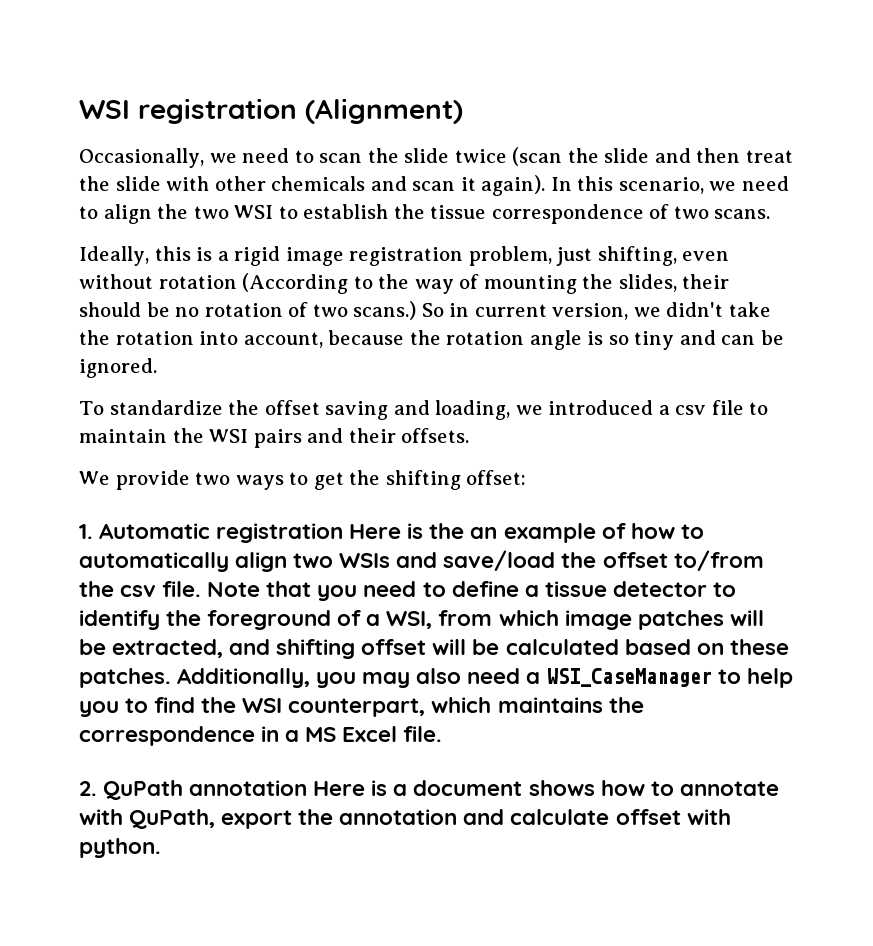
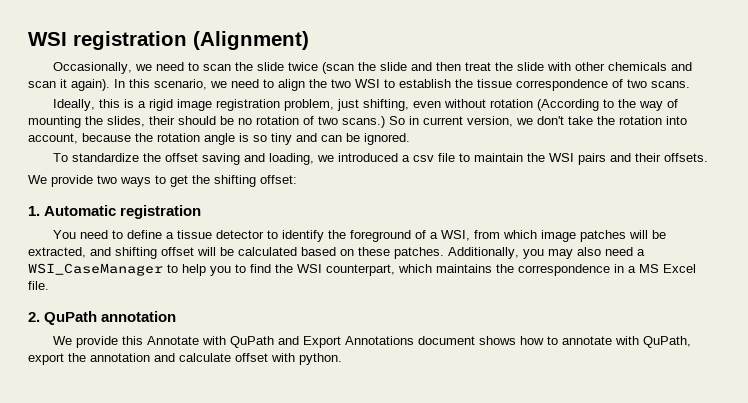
[666,302,724,317] didn't -> [537,116,564,125] don't
[349,523,704,543] [79,550,764,572] [79,581,358,601] Here is the an example of how to automatically align two WSIs and save/load the offset to/from the csv file. Note that you -> [52,230,76,239] // You
[313,780,408,796] Here is a -> [52,336,414,348] // We provide this Annotate with QuPath and Export Annotations

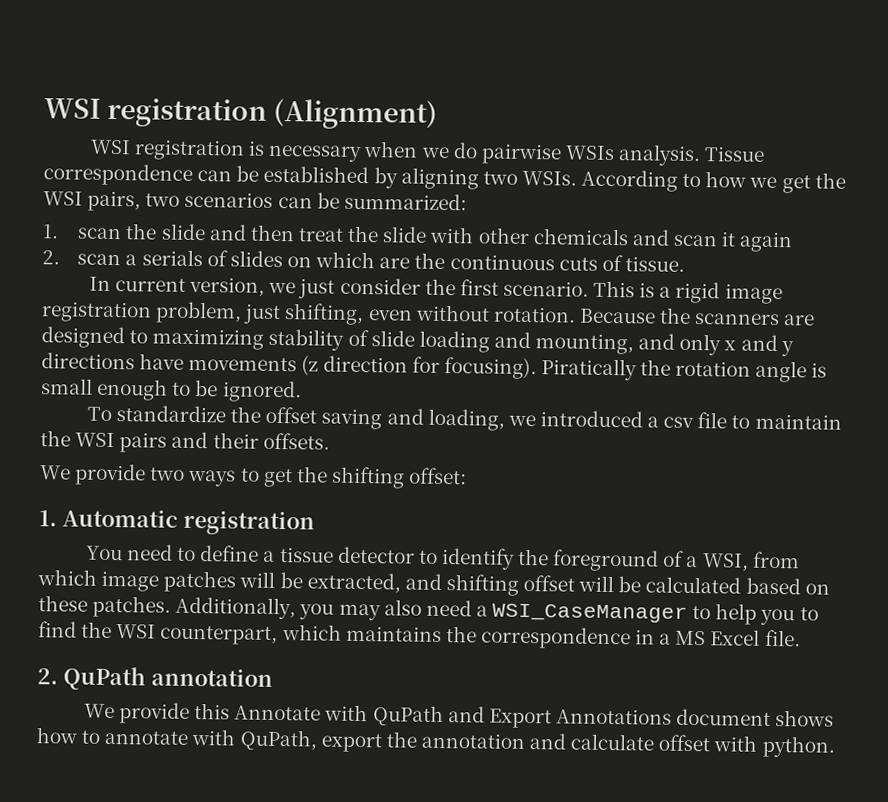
[52,62,354,74] Occasionally, we need to scan the slide twice (scan -> [89,139,766,167] [43,163,846,194] [43,190,467,212] [42,224,123,240] WSI registration is necessary when we do pairwise WSIs analysis. Tissue correspondence can be established by aligning two WSIs. According to how we get the WSI pairs, two scenarios can be summarized: // 1. scan
[71,79,690,91] [52,99,120,111] again). In this scenario, we need to align the two WSI to establish the tissue correspondence of two scans. // Ideally, this -> [739,231,794,253] [42,249,685,272] [88,276,636,299] again // 2. scan a serials of slides on which are the continuous cuts of tissue. // In current version, we just consider the first scenario. This
[489,99,678,111] [28,116,687,128] [28,133,342,145] rotation (According to the way of mounting the slides, their should be no rotation of two scans.) So in current version, we don't take the rotation into account, because the rotation angle is so tiny and can -> [492,306,816,326] [41,326,794,357] [41,352,828,383] [41,378,192,401] rotation. Because the scanners are designed to maximizing stability of slide loading and mounting, and only x and y directions have movements (z direction for focusing). Piratically the rotation angle is small enough to

